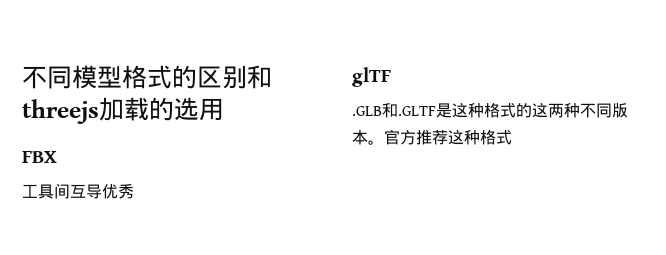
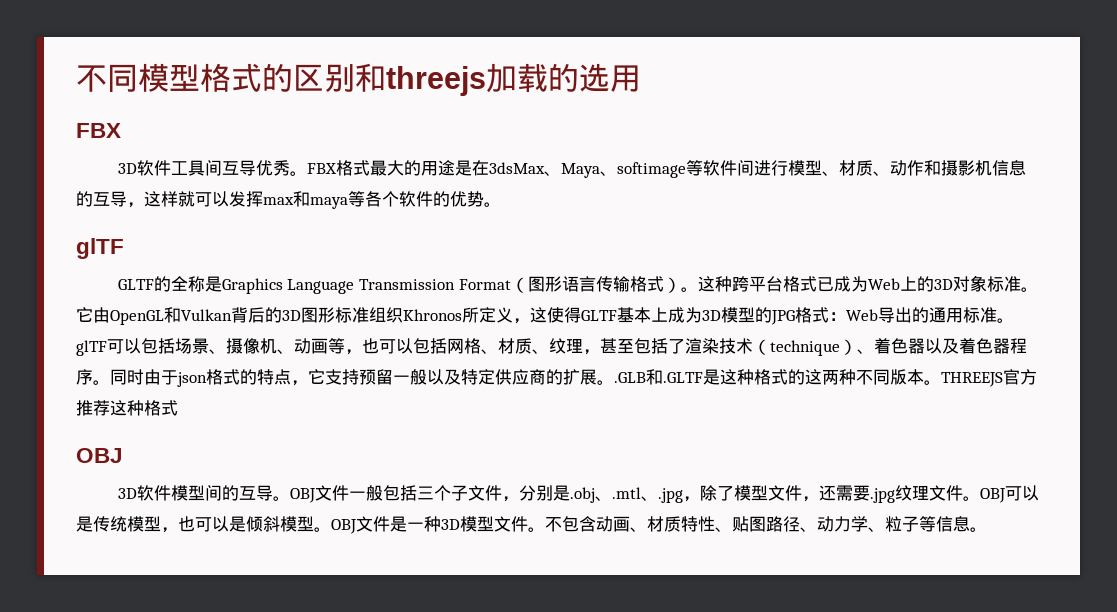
(57, 157) none -> [117,160,171,176] 3D软件
[352,67,391,87] // glTF // -> [289,160,1026,178] [76,191,501,209] [76,238,124,259] [117,275,1038,294] [76,307,1014,325] [76,338,1027,356] [76,369,614,387] 。FBX格式最大的用途是在3dsMax、Maya、softimage等软件间进行模型、材质、动作和摄影机信息的互导，这样就可以发挥max和maya等各个软件的优势。 // glTF // GLTF的全称是Graphics Language Transmission Format（图形语言传输格式）。这种跨平台格式已成为Web上的3D对象标准。它由OpenGL和Vulkan背后的3D图形标准组织Khronos所定义，这使得GLTF基本上成为3D模型的JPG格式：Web导出的通用标准。glTF可以包括场景、摄像机、动画等，也可以包括网格、材质、纹理，甚至包括了渲染技术（technique）、着色器以及着色器程序。同时由于json格式的特点，它支持预留一般以及特定供应商的扩展。
(384, 142) none -> [941,372,1003,387] THREEJS
(512, 137) none -> [76,448,123,463] [117,485,1039,503] [76,516,987,534] // OBJ // 3D软件模型间的互导。OBJ文件一般包括三个子文件，分别是.obj、.mtl、.jpg，除了模型文件，还需要.jpg纹理文件。OBJ可以是传统模型，也可以是倾斜模型。OBJ文件是一种3D模型文件。不包含动画、材质特性、贴图路径、动力学、粒子等信息。

